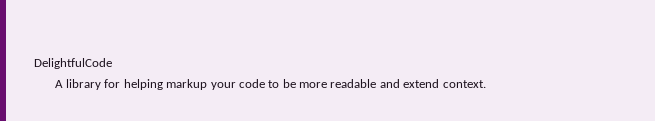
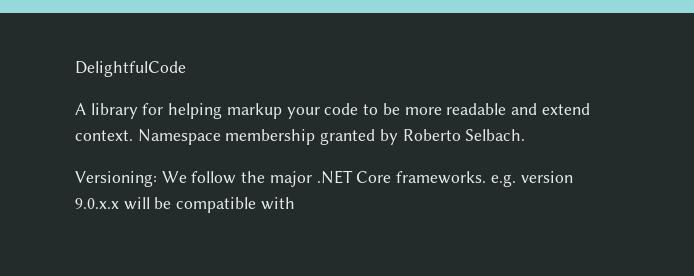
(486, 84) none -> [137,129,526,145] [75,170,573,187] [75,197,295,213] Namespace membership granted by Roberto Selbach. // Versioning: We follow the major .NET Core frameworks. e.g. version 9.0.x.x will be compatible with

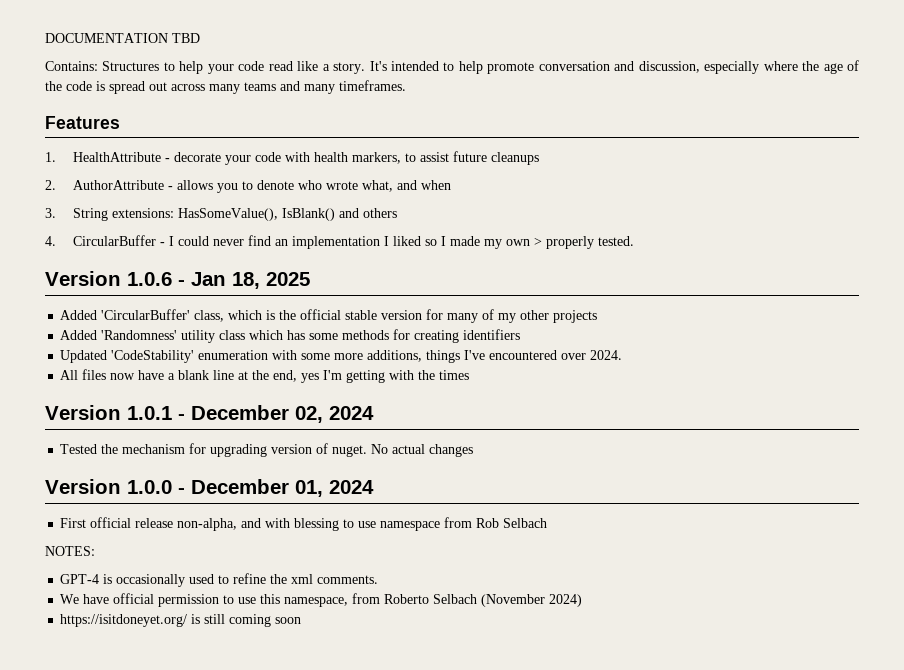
[75,61,186,77] [75,103,590,119] [75,129,526,145] [75,170,573,187] [75,197,295,213] DelightfulCode // A library for helping markup your code to be more readable and extend context. Namespace membership granted by Roberto Selbach. // Versioning: We follow the major .NET Core frameworks. e.g. version 9.0.x.x will be compatible with -> [45,33,200,43] [45,60,860,74] [45,80,406,94] [45,116,120,129] [45,151,539,165] [45,180,451,193] [45,208,397,221] [45,235,634,249] [45,271,310,289] [60,309,598,323] [60,329,521,343] [60,350,623,363] [60,369,470,383] [45,405,374,423] [60,443,474,457] [45,479,374,497] [60,517,548,531] [45,546,95,556] [60,573,379,587] [60,593,583,607] [60,614,302,627] DOCUMENTATION TBD // Contains: Structures to help your code read like a story. It's intended to help promote conversation and discussion, especially where the age of the code is spread out across many teams and many timeframes. // Features // 1. HealthAttribute - decorate your code with health markers, to assist future cleanups // 2. AuthorAttribute - allows you to denote who wrote what, and when // 3. String extensions: HasSomeValue(), IsBlank() and others // 4. CircularBuffer - I could never find an implementation I liked so I made my own > properly tested. // Version 1.0.6 - Jan 18, 2025 // Added 'CircularBuffer' class, which is the official stable version for many of my other projects // Added 'Randomness' utility class which has some methods for creating identifiers // Updated 'CodeStability' enumeration with some more additions, things I've encountered over 2024. // All files now have a blank line at the end, yes I'm getting with the times // Version 1.0.1 - December 02, 2024 // Tested the mechanism for upgrading version of nuget. No actual changes // Version 1.0.0 - December 01, 2024 // First official release non-alpha, and with blessing to use namespace from Rob Selbach // NOTES: // GPT-4 is occasionally used to refine the xml comments. // We have official permission to use this namespace, from Roberto Selbach (November 2024) // https://isitdoneyet.org/ is still coming soon

